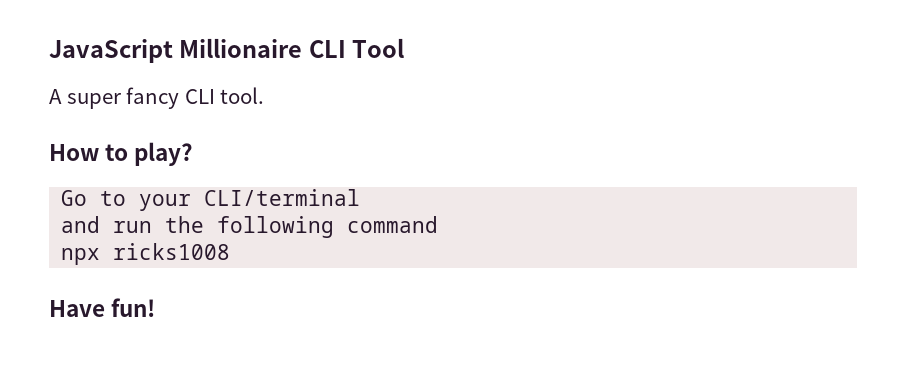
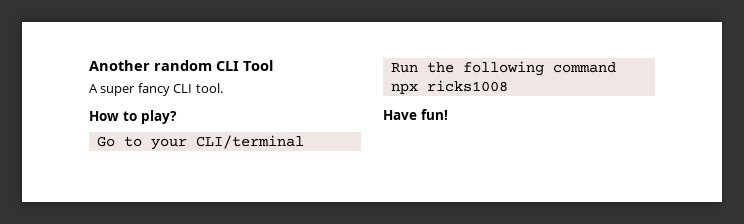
[49,38,303,63] JavaScript Millionaire -> [89,60,212,71] Another random
[61,216,153,233] and run -> [390,63,418,73] Run

